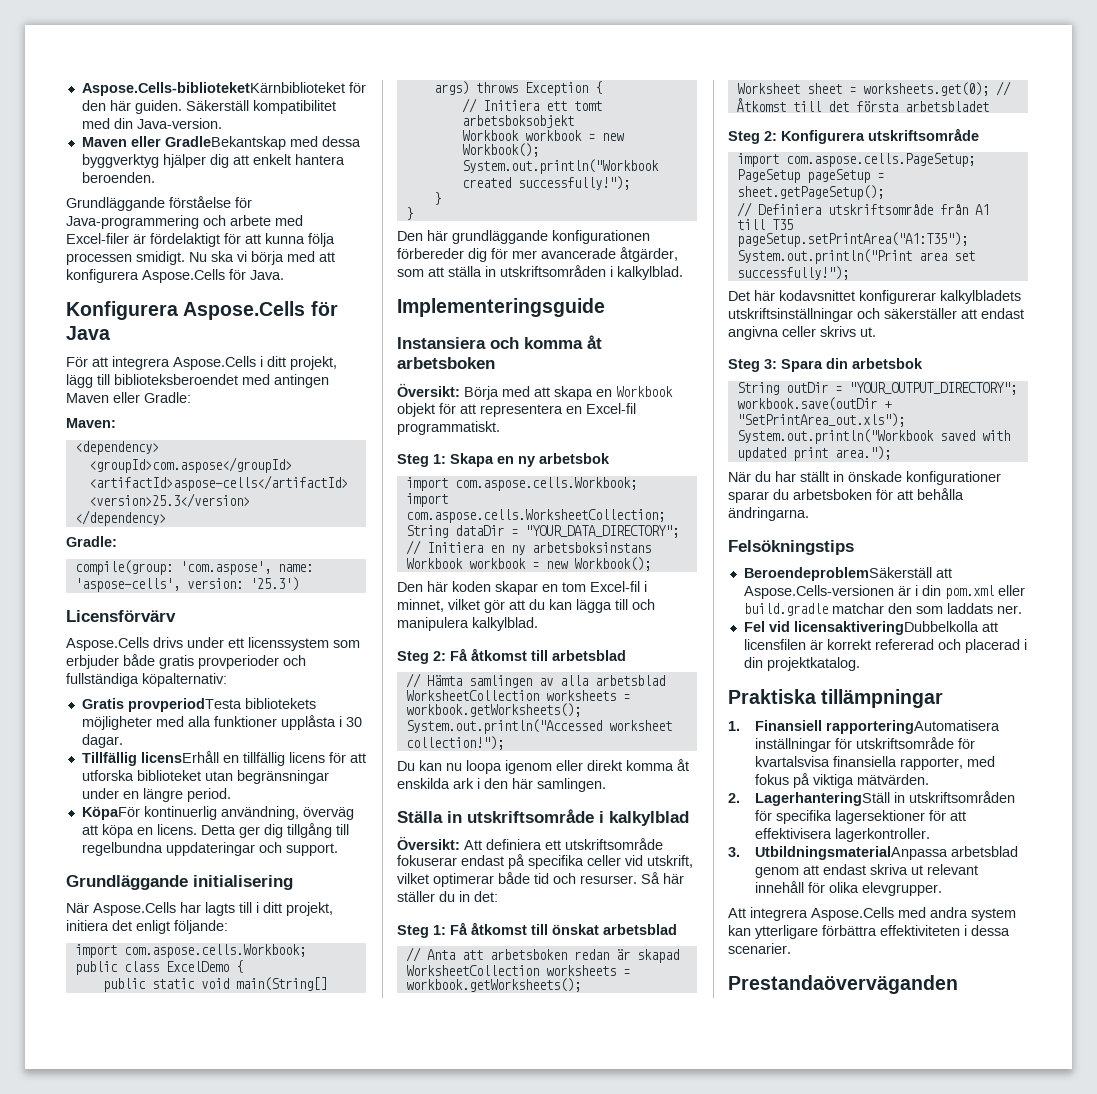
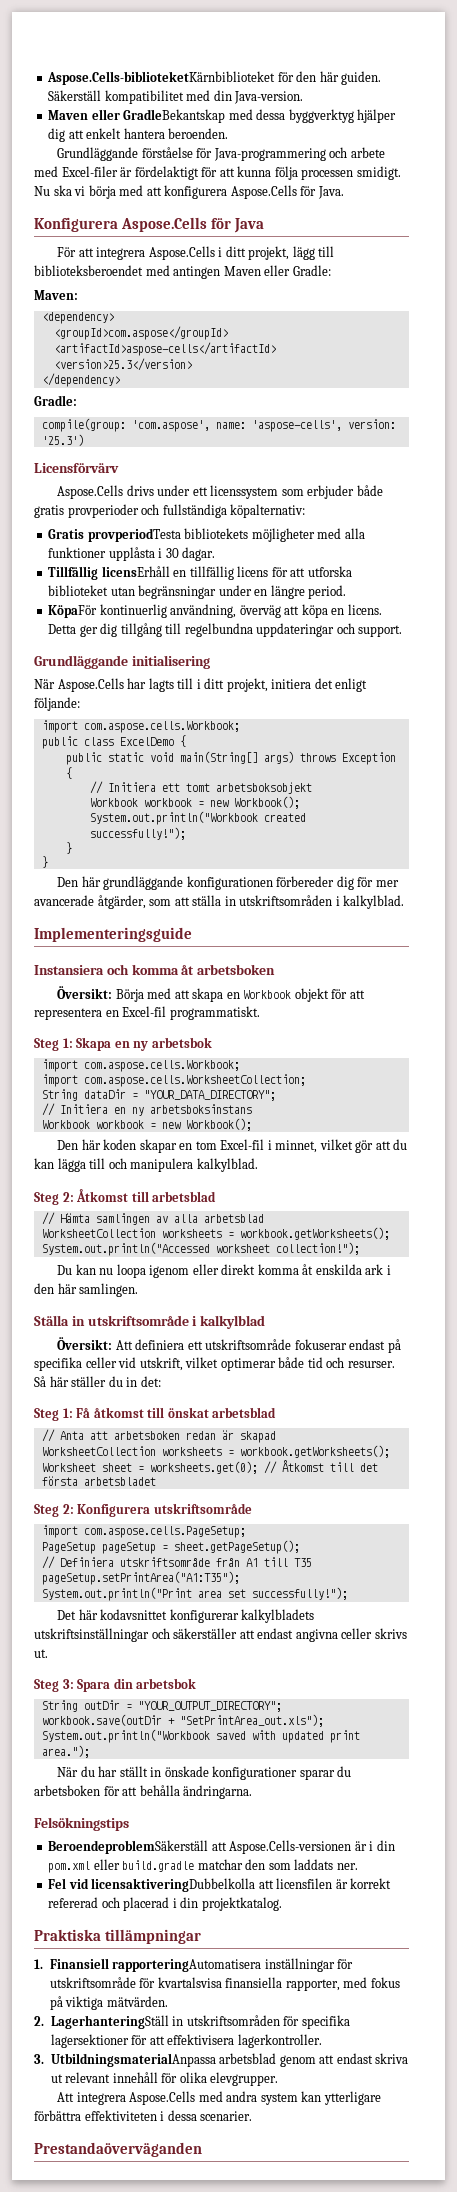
[450,648,527,661] Få åtkomst -> [76,1189,129,1202] Åtkomst

